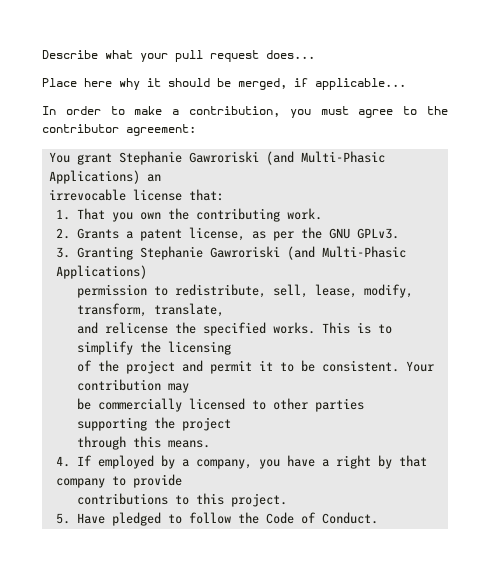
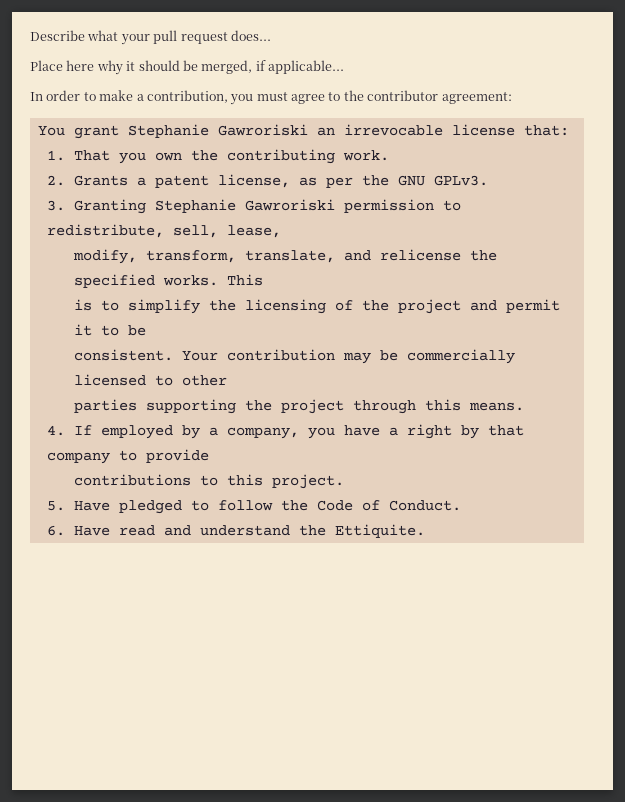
[266,151,386,165] [49,170,141,184] (and Multi-Phasic Applications) -> (308, 130) none
(162, 178) // -> (335, 131) none
[287,246,407,260] [56,265,148,279] (and Multi-Phasic Applications) // -> (335, 205) none
(358, 291) none -> (281, 231) //
(225, 310) // -> (335, 256) none
(351, 328) none -> (263, 280) //
(232, 348) // -> (326, 306) none
(316, 366) none -> (146, 330) //
(190, 388) // -> (371, 358) none
(309, 404) none -> (227, 380) //
(232, 424) // -> (344, 406) none
(379, 518) none -> [46,524,425,538] // 6. Have read and understand the Ettiquite.

